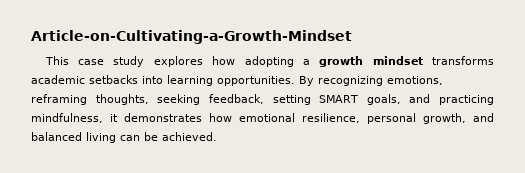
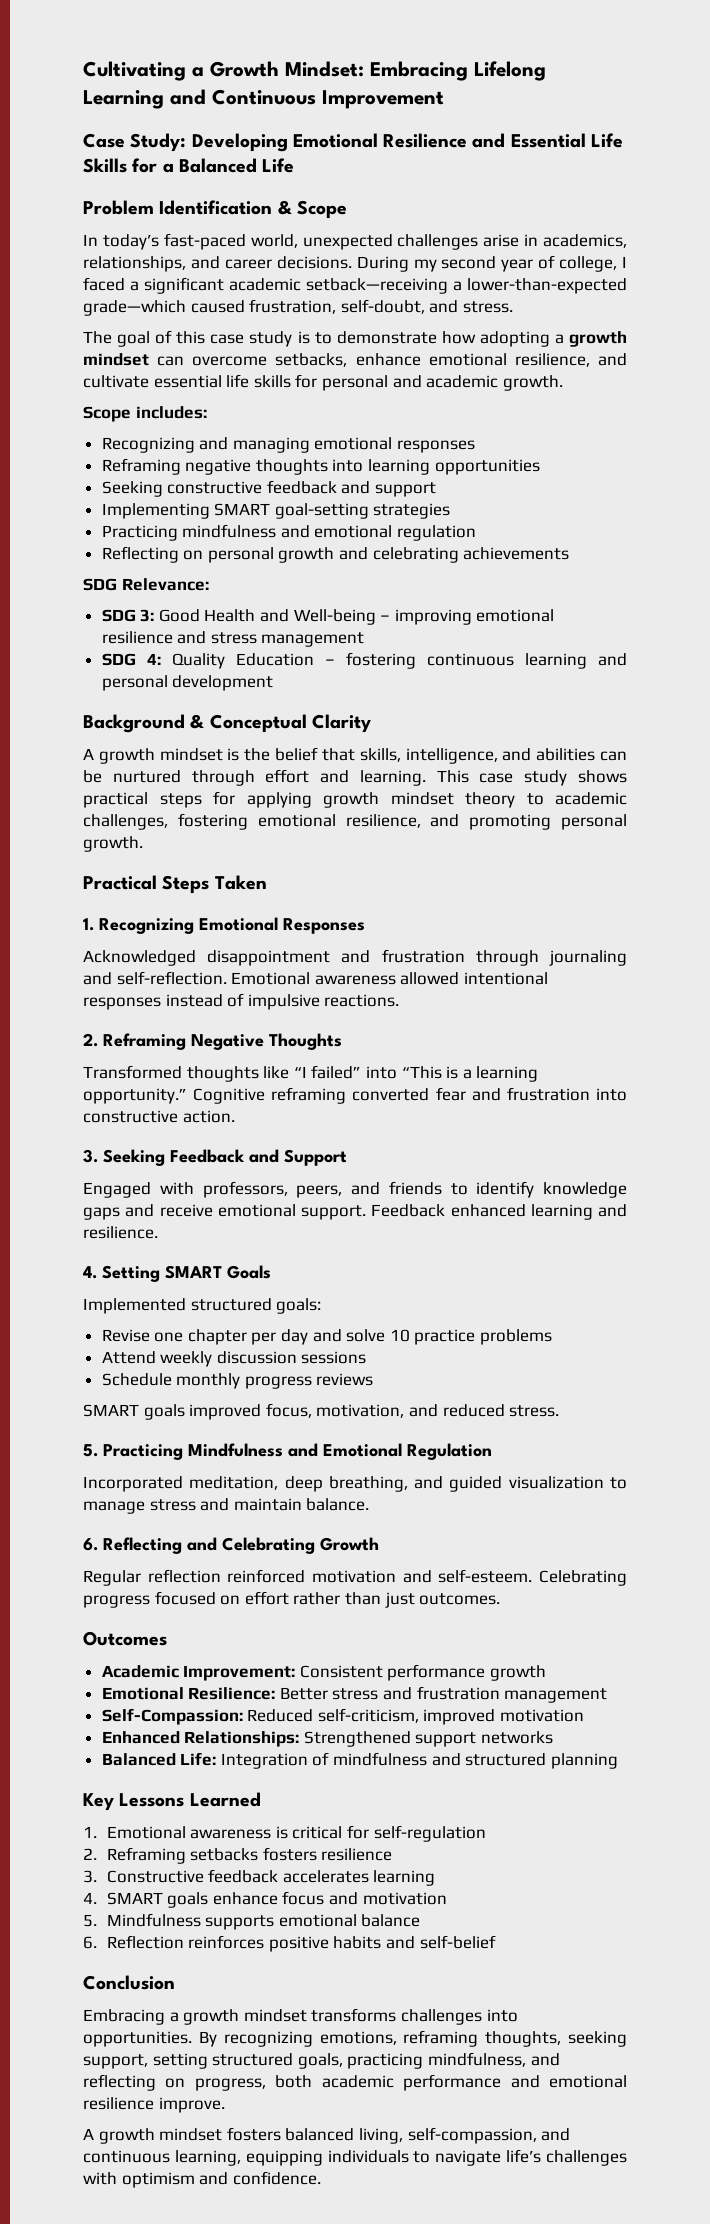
[31,30,352,44] [44,56,203,67] Article-on-Cultivating-a-Growth-Mindset // This case study explores -> [83,61,546,81] [83,89,444,109] [83,133,623,152] [83,158,295,173] [83,200,347,219] [83,233,627,250] [83,255,627,272] [83,277,627,294] [83,299,513,316] [83,330,437,347] Cultivating a Growth Mindset: Embracing Lifelong Learning and Continuous Improvement // Case Study: Developing Emotional Resilience and Essential Life Skills for a Balanced Life // Problem Identification & Scope // In today’s fast-paced world, unexpected challenges arise in academics, relationships, and career decisions. During my second year of college, I faced a significant academic setback—receiving a lower-than-expected grade—which caused frustration, self-doubt, and stress. // The goal of this case study is to demonstrate
[431,56,494,65] [31,75,213,86] transforms academic setbacks into learning -> [157,353,628,367] [83,374,563,391] [83,406,207,422] [101,437,476,453] [101,458,540,475] [101,480,437,497] [101,503,451,519] [101,524,477,541] [101,546,570,563] [83,578,209,591] [101,609,555,625] [101,631,365,647] [101,652,627,669] [101,675,274,691] [83,714,371,733] [83,747,627,764] [83,769,627,786] [83,791,627,808] [83,813,627,830] [83,836,143,852] [83,875,267,894] [83,917,365,934] [83,949,627,966] [83,971,548,985] [83,993,400,1010] [83,1033,342,1050] [83,1065,539,1082] [83,1087,628,1104] [83,1110,235,1123] [83,1149,347,1166] [83,1181,627,1198] [83,1204,627,1220] [83,1226,158,1239] [83,1265,271,1282] [83,1298,322,1314] [101,1329,553,1345] [101,1351,367,1367] [101,1373,374,1389] [83,1403,560,1420] [83,1443,492,1460] [83,1476,627,1492] [83,1498,370,1514] [83,1537,379,1554] [83,1569,628,1586] [83,1591,501,1608] [83,1631,167,1646] [101,1664,547,1681] [101,1686,608,1703] [101,1708,585,1725] [101,1731,554,1747] [101,1752,618,1769] [83,1792,261,1811] [83,1825,486,1842] [83,1847,393,1864] [83,1869,436,1886] [83,1891,447,1908] [83,1913,421,1930] [83,1935,496,1952] [83,1975,175,1990] [83,2008,518,2025] can overcome setbacks, enhance emotional resilience, and cultivate essential life skills for personal and academic growth. // Scope includes: // Recognizing and managing emotional responses // Reframing negative thoughts into learning opportunities // Seeking constructive feedback and support // Implementing SMART goal-setting strategies // Practicing mindfulness and emotional regulation // Reflecting on personal growth and celebrating achievements // SDG Relevance: // SDG 3: Good Health and Well-being – improving emotional resilience and stress management // SDG 4: Quality Education – fostering continuous learning and personal development // Background & Conceptual Clarity // A growth mindset is the belief that skills, intelligence, and abilities can be nurtured through effort and learning. This case study shows practical steps for applying growth mindset theory to academic challenges, fostering emotional resilience, and promoting personal growth. // Practical Steps Taken // 1. Recognizing Emotional Responses // Acknowledged disappointment and frustration through journaling and self-reflection. Emotional awareness allowed intentional responses instead of impulsive reactions. // 2. Reframing Negative Thoughts // Transformed thoughts like “I failed” into “This is a learning opportunity.” Cognitive reframing converted fear and frustration into constructive action. // 3. Seeking Feedback and Support // Engaged with professors, peers, and friends to identify knowledge gaps and receive emotional support. Feedback enhanced learning and resilience. // 4. Setting SMART Goals // Implemented structured goals: // Revise one chapter per day and solve 10 practice problems // Attend weekly discussion sessions // Schedule monthly progress reviews // SMART goals improved focus, motivation, and reduced stress. // 5. Practicing Mindfulness and Emotional Regulation // Incorporated meditation, deep breathing, and guided visualization to manage stress and maintain balance. // 6. Reflecting and Celebrating Growth // Regular reflection reinforced motivation and self-esteem. Celebrating progress focused on effort rather than just outcomes. // Outcomes // Academic Improvement: Consistent performance growth // Emotional Resilience: Better stress and frustration management // Self-Compassion: Reduced self-criticism, improved motivation // Enhanced Relationships: Strengthened support networks // Balanced Life: Integration of mindfulness and structured planning // Key Lessons Learned // 1. Emotional awareness is critical for self-regulation // 2. Reframing setbacks fosters resilience // 3. Constructive feedback accelerates learning // 4. SMART goals enhance focus and motivation // 5. Mindfulness supports emotional balance // 6. Reflection reinforces positive habits and self-belief // Conclusion // Embracing a growth mindset transforms challenges into
[208,94,494,105] [31,113,494,124] [31,132,217,143] feedback, setting SMART goals, and practicing mindfulness, it demonstrates how emotional resilience, personal growth, and balanced living can be achieved. -> [83,2052,560,2069] [83,2074,627,2091] [83,2097,225,2113] [83,2127,571,2144] [83,2149,627,2166] [83,2171,321,2188] support, setting structured goals, practicing mindfulness, and reflecting on progress, both academic performance and emotional resilience improve. // A growth mindset fosters balanced living, self-compassion, and continuous learning, equipping individuals to navigate life’s challenges with optimism and confidence.

